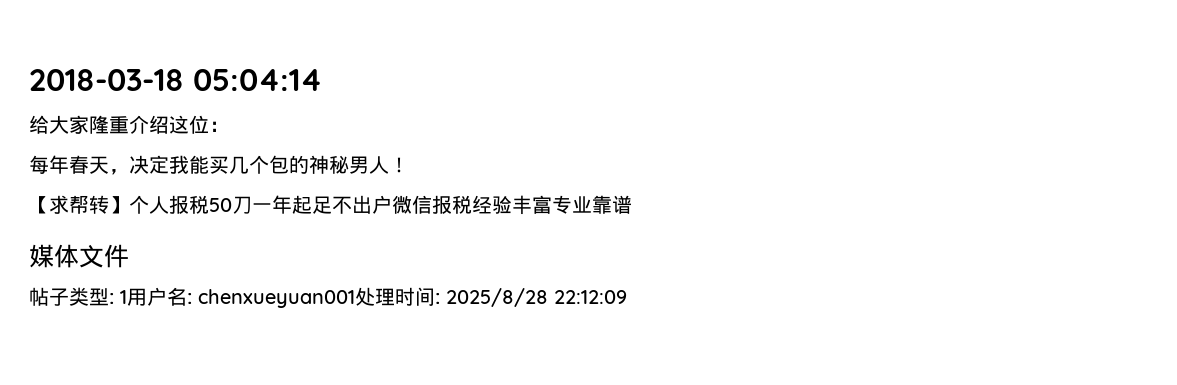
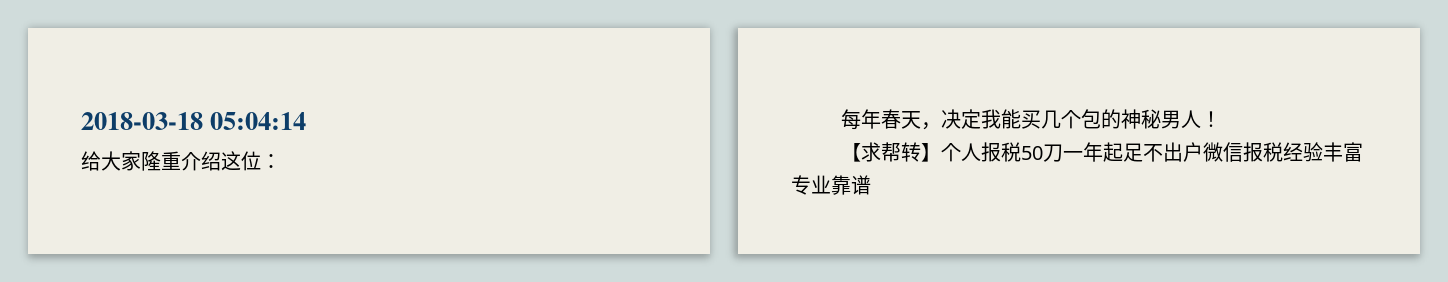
[29,244,129,268] [29,287,627,308] // 媒体文件 // 帖子类型: 1用户名: chenxueyuan001处理时间: 2025/8/28 22:12:09 -> (871, 185) none

